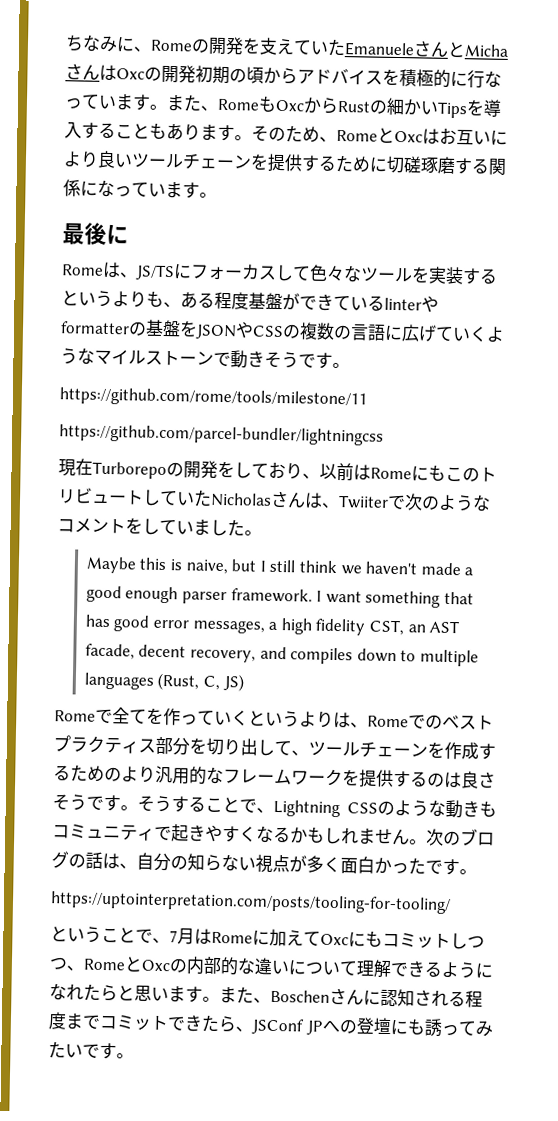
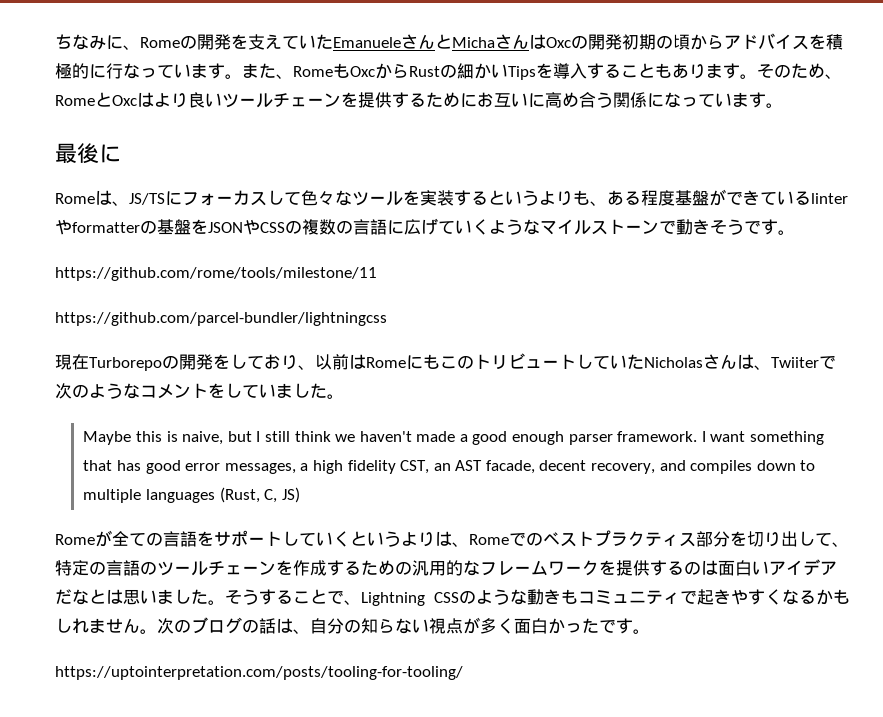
[439,127,508,146] お互いに -> (154, 99) none
[386,155,490,175] 切磋琢磨する -> [477,92,613,108] お互いに高め合う
[95,707,198,726] で全てを作っ -> [95,530,299,547] が全ての言語をサポートし
(309, 753) none -> [55,560,157,576] 特定の言語の
[121,766,156,783] より -> (412, 568) none
[461,771,496,789] [52,794,121,812] 良さそうです -> [718,559,837,576] [55,589,208,605] 面白いアイデアだなとは思いました
[50,926,485,950] [49,956,494,979] [49,983,483,1008] [48,1012,493,1037] [48,1041,134,1060] // ということで、7月はRomeに加えてOxcにもコミットしつつ、RomeとOxcの内部的な違いについて理解できるようになれたらと思います。また、Boschenさんに認知される程度までコミットできたら、JSConf JPへの登壇にも誘ってみたいです。 -> (463, 673) none

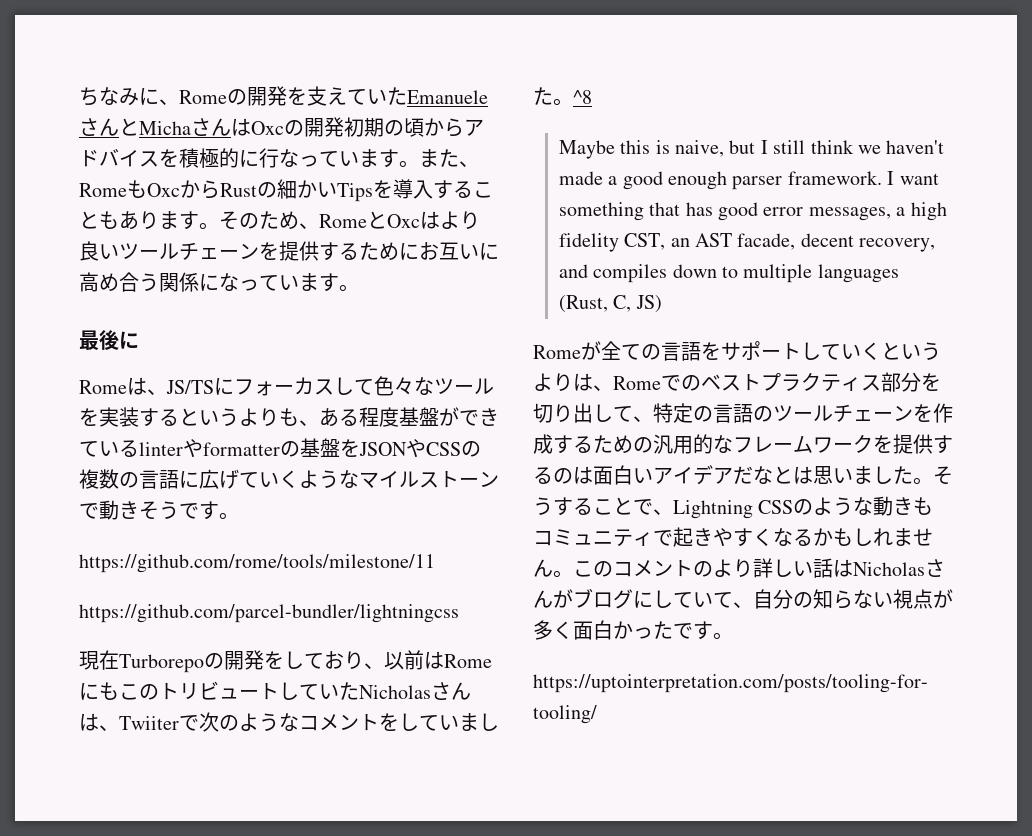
(344, 396) none -> [573,90,592,104] ^8
[157,617,293,634] 次のブログの話は -> [573,558,945,578] [533,588,733,609] このコメントのより詳しい話はNicholasさんがブログにしていて

